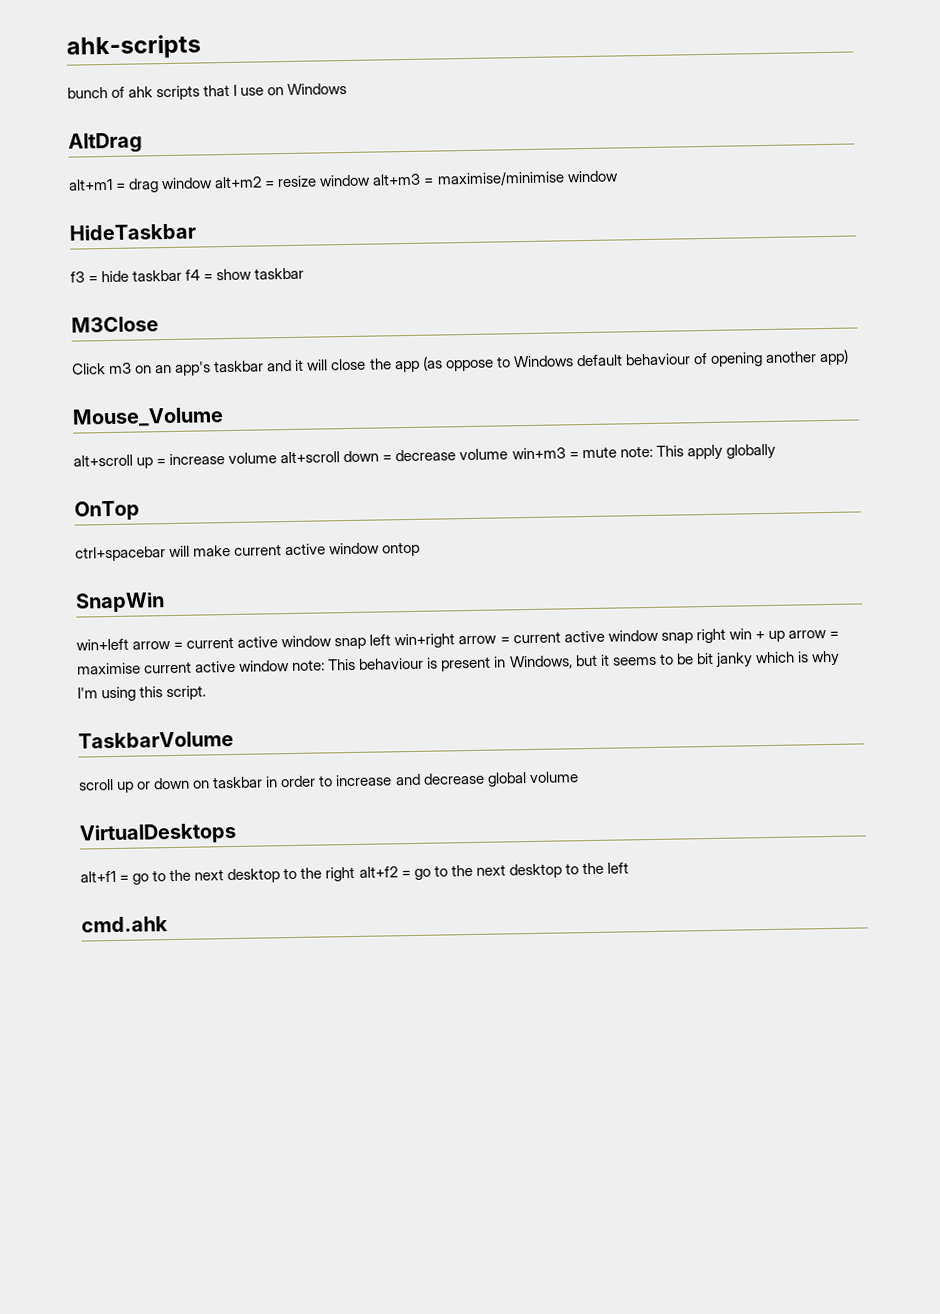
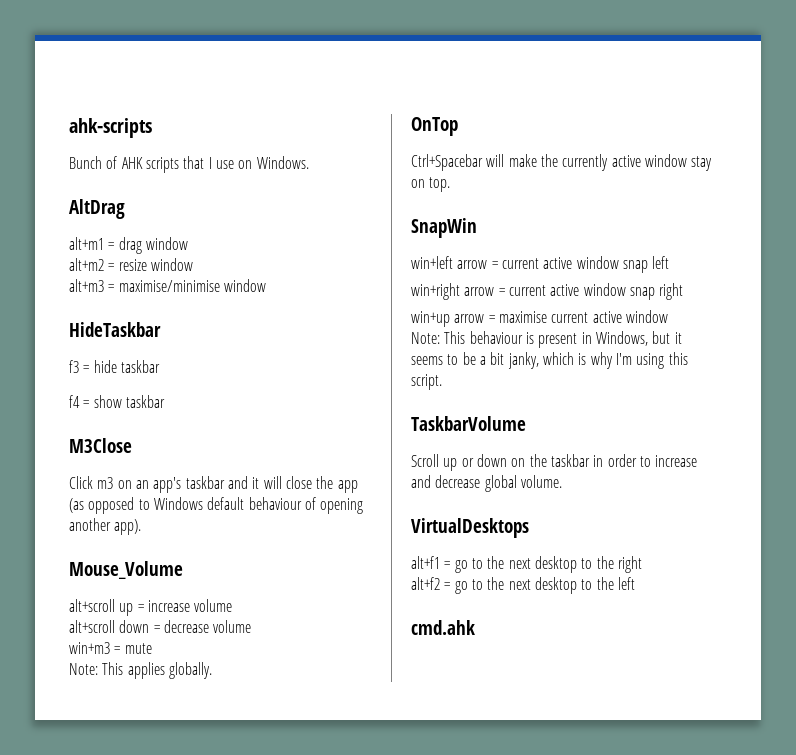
[67,86,154,99] bunch of ahk -> [69,156,143,169] Bunch of AHK
[287,82,348,95] Windows -> [256,156,309,169] Windows.
(214, 183) none -> (188, 243) //
(372, 180) none -> (193, 264) //
(183, 275) none -> (160, 366) //
[445,359,494,372] oppose -> [88,497,135,514] opposed
[819,349,850,366] app) -> [114,519,142,535] app).
(278, 458) none -> (233, 605) //
(509, 454) none -> (252, 626) //
[619,443,776,461] note: This apply globally -> [69,662,212,679] // Note: This applies globally.
[75,546,166,562] ctrl+spacebar -> [411,154,483,171] Ctrl+Spacebar
[234,541,421,557] current active window ontop -> [540,154,713,171] [411,177,451,192] the currently active window stay on top.
(392, 640) none -> (670, 262) //
[728,628,785,643] win + up -> [411,311,450,327] // win+up
[292,659,326,671] note: -> [411,332,440,344] // Note:
[695,652,753,668] bit janky -> [479,352,539,369] a bit janky,
[78,778,114,791] scroll -> [411,454,439,467] Scroll
(211, 784) none -> [529,454,547,467] the
[528,771,579,784] volume -> [520,475,562,488] volume.
(356, 874) none -> (642, 564) //

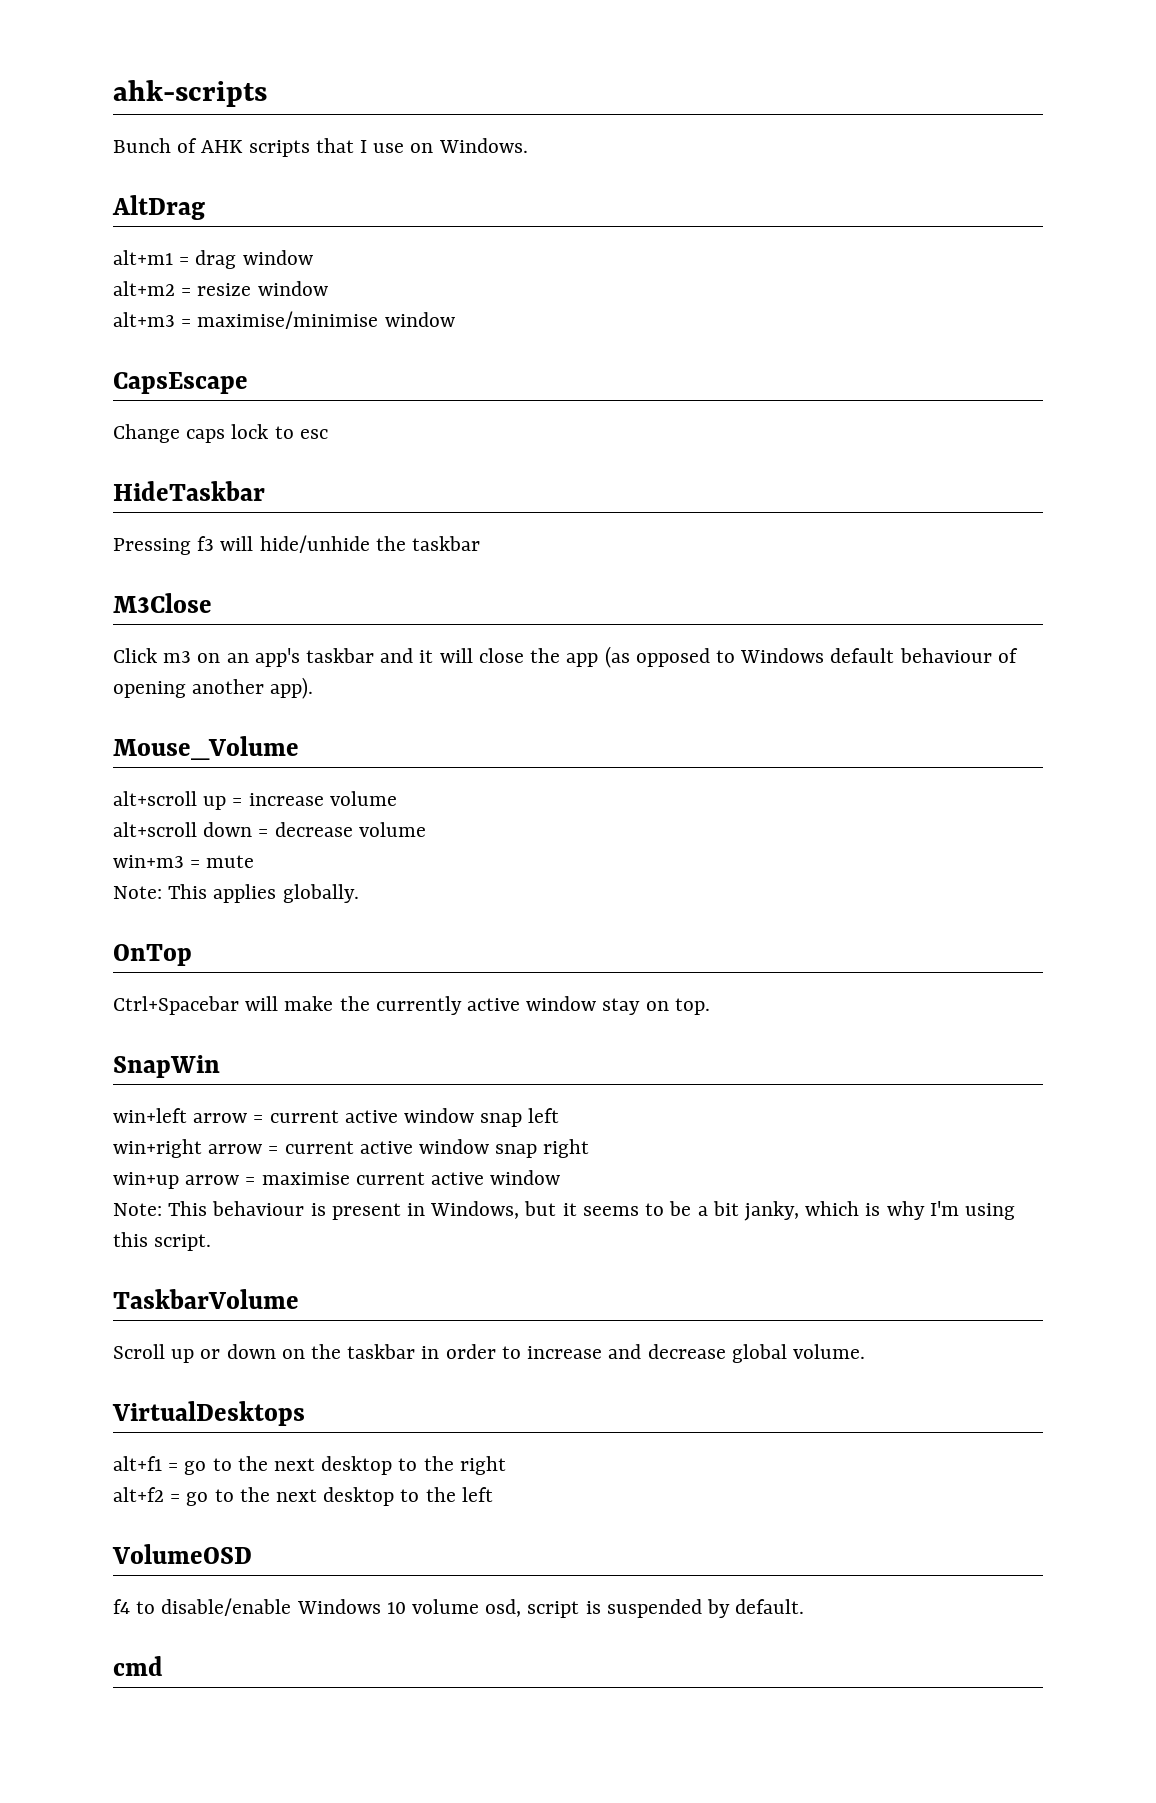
[69,322,161,337] [69,360,160,373] [69,395,122,408] HideTaskbar // f3 = hide taskbar // f4 = show -> [113,372,248,394] [113,424,328,443] [113,481,265,501] [113,535,406,555] CapsEscape // Change caps lock to esc // HideTaskbar // Pressing f3 will hide/unhide the
[411,620,475,635] cmd.ahk -> [112,1544,252,1564] [113,1598,805,1618] [113,1656,163,1676] VolumeOSD // f4 to disable/enable Windows 10 volume osd, script is suspended by default. // cmd

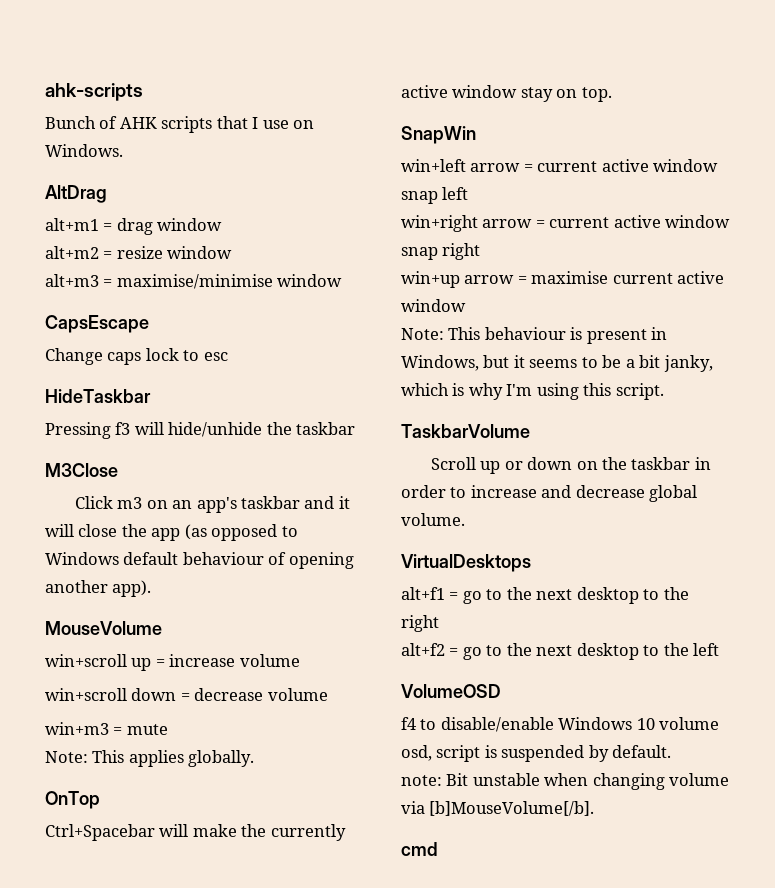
[113,736,299,760] [113,791,197,806] Mouse_Volume // alt+scroll -> [45,621,162,635] [45,654,127,667] MouseVolume // win+scroll
[113,822,197,837] alt+scroll -> [45,688,127,701] win+scroll
(805, 1606) none -> [401,773,730,790] [401,801,595,816] // note: Bit unstable when changing volume via [b]MouseVolume[/b].

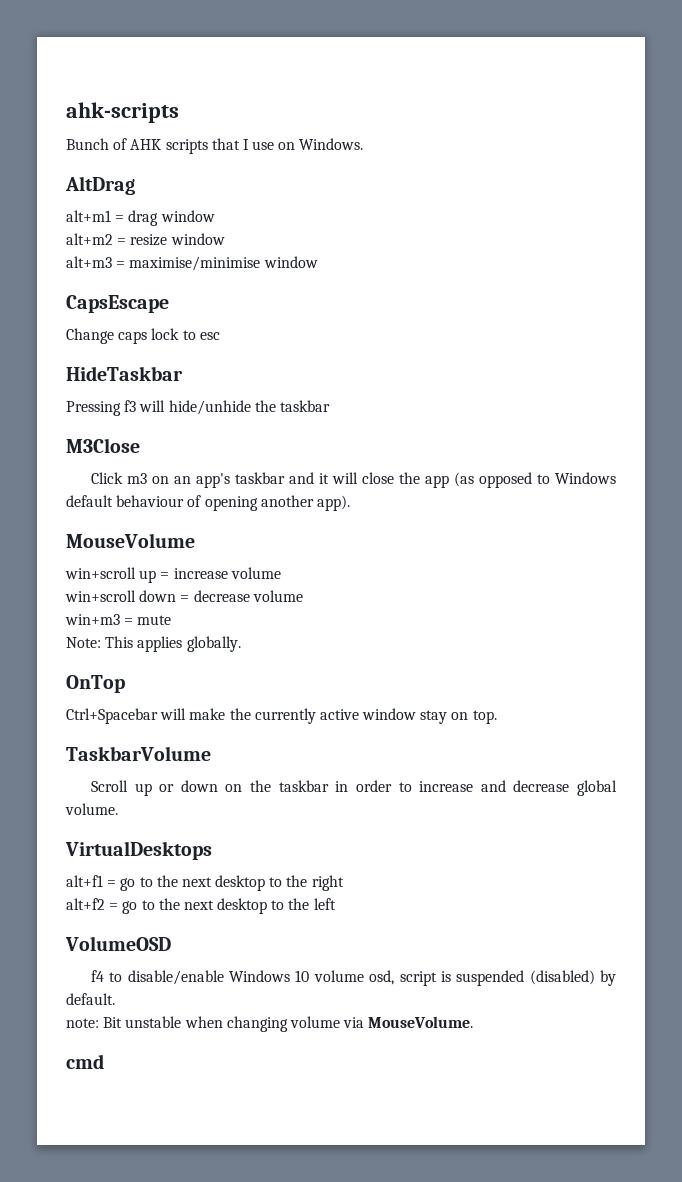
[401,126,476,144] [401,159,719,172] [401,187,469,204] [401,215,731,232] [401,243,481,260] [401,271,725,288] [401,299,466,312] [401,327,668,344] [401,355,713,372] [401,383,664,400] // SnapWin // win+left arrow = current active window snap left // win+right arrow = current active window snap right // win+up arrow = maximise current active window // Note: This behaviour is present in Windows, but it seems to be a bit janky, which is why I'm using this script. -> (497, 717) none
(585, 753) none -> [529,970,595,985] (disabled)
[429,801,595,816] [b]MouseVolume[/b]. -> [368,1016,474,1028] MouseVolume.

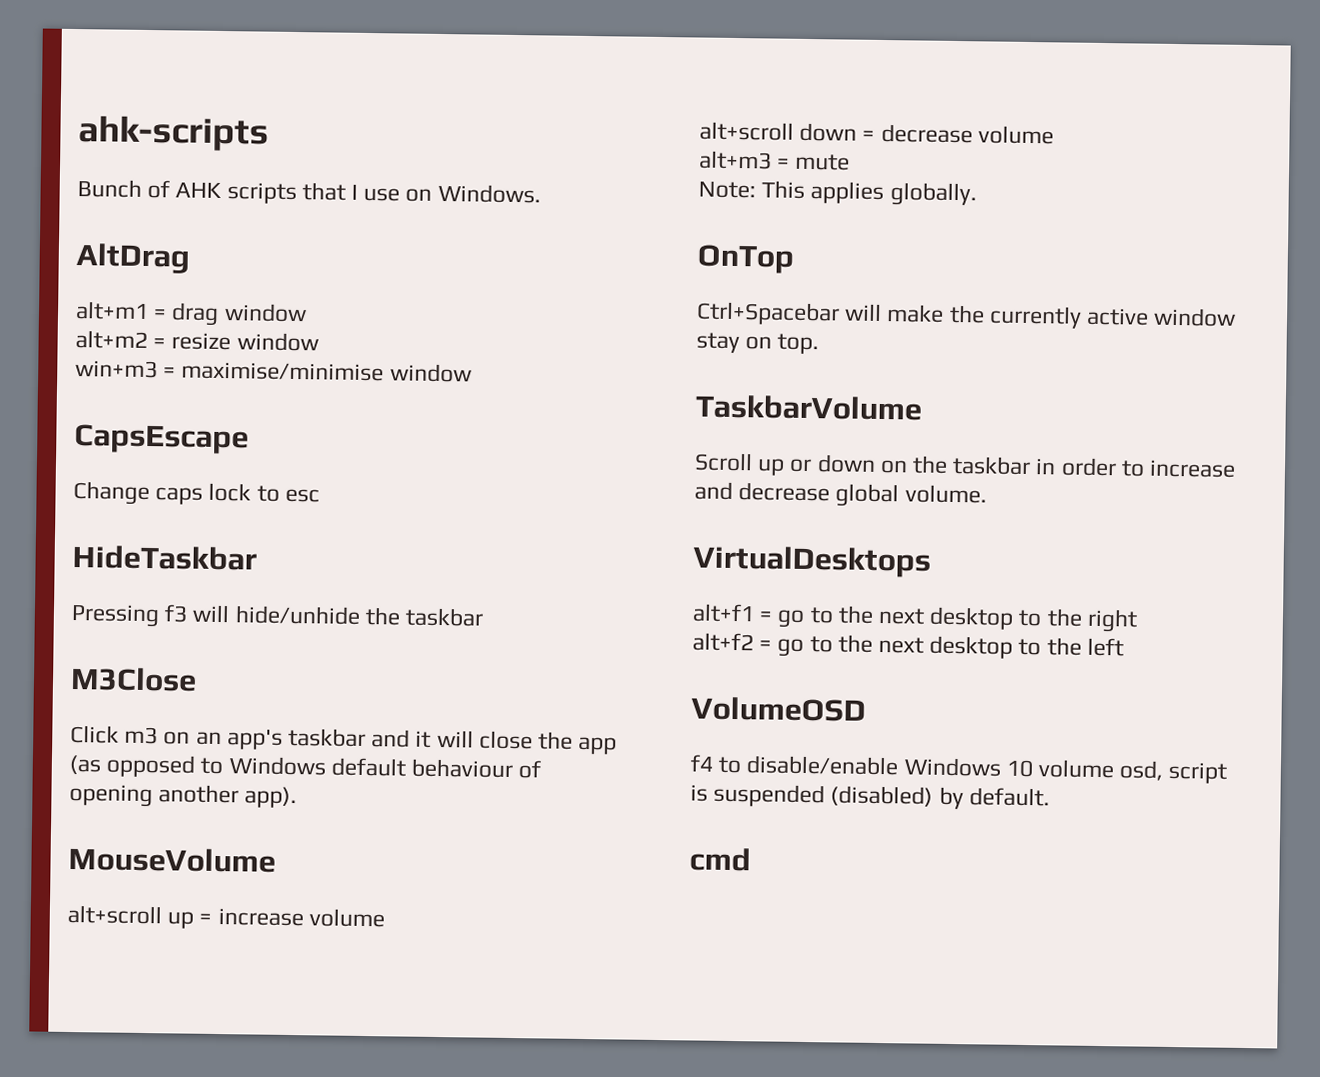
[66,256,112,268] alt+m3 -> [75,360,158,379] win+m3
[65,567,136,579] win+scroll -> [67,904,162,925] alt+scroll
[65,590,136,602] win+scroll -> [699,121,794,141] alt+scroll
[65,614,120,625] win+m3 -> [699,150,772,170] alt+m3
[66,1016,474,1032] // note: Bit unstable when changing volume via MouseVolume. -> (1050, 797) none

